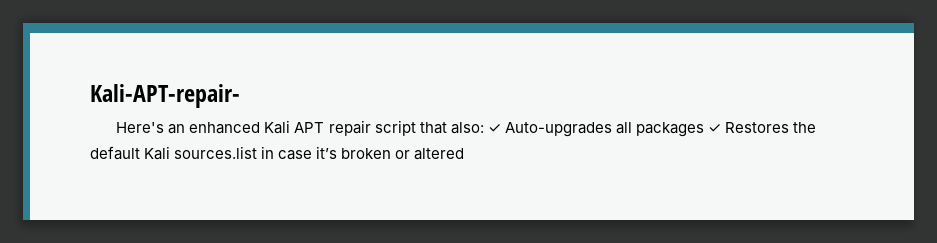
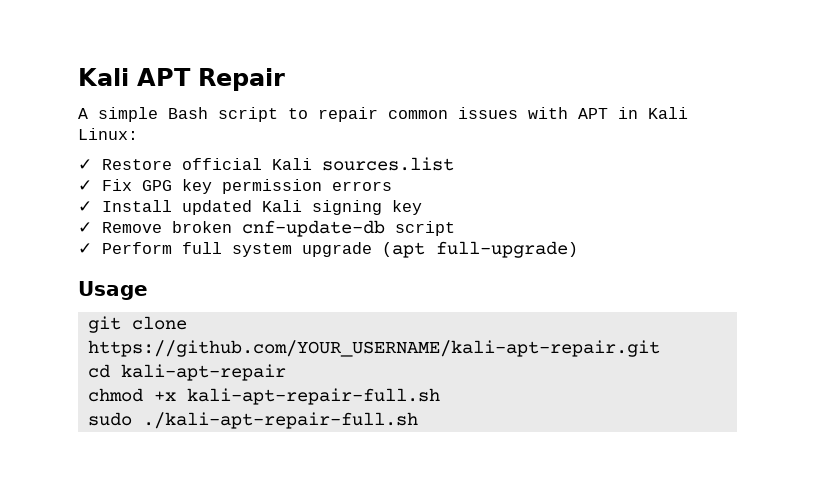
[90,84,240,108] [116,120,817,137] [90,146,465,160] Kali-APT-repair- // Here's an enhanced Kali APT repair script that also: ✓ Auto-upgrades all packages ✓ Restores the default Kali sources.list in case it’s broken or altered -> [78,68,285,91] [78,107,688,122] [78,128,138,140] [78,157,454,171] [78,179,392,194] [78,200,422,215] [78,220,455,237] [78,241,578,258] [78,281,148,300] [87,316,187,333] [87,340,660,357] [87,364,286,381] [87,388,440,405] [87,412,418,429] Kali APT Repair // A simple Bash script to repair common issues with APT in Kali Linux: // ✓ Restore official Kali sources.list // ✓ Fix GPG key permission errors // ✓ Install updated Kali signing key // ✓ Remove broken cnf-update-db script // ✓ Perform full system upgrade (apt full-upgrade) // Usage // git clone https://github.com/YOUR_USERNAME/kali-apt-repair.git // cd kali-apt-repair // chmod +x kali-apt-repair-full.sh // sudo ./kali-apt-repair-full.sh

